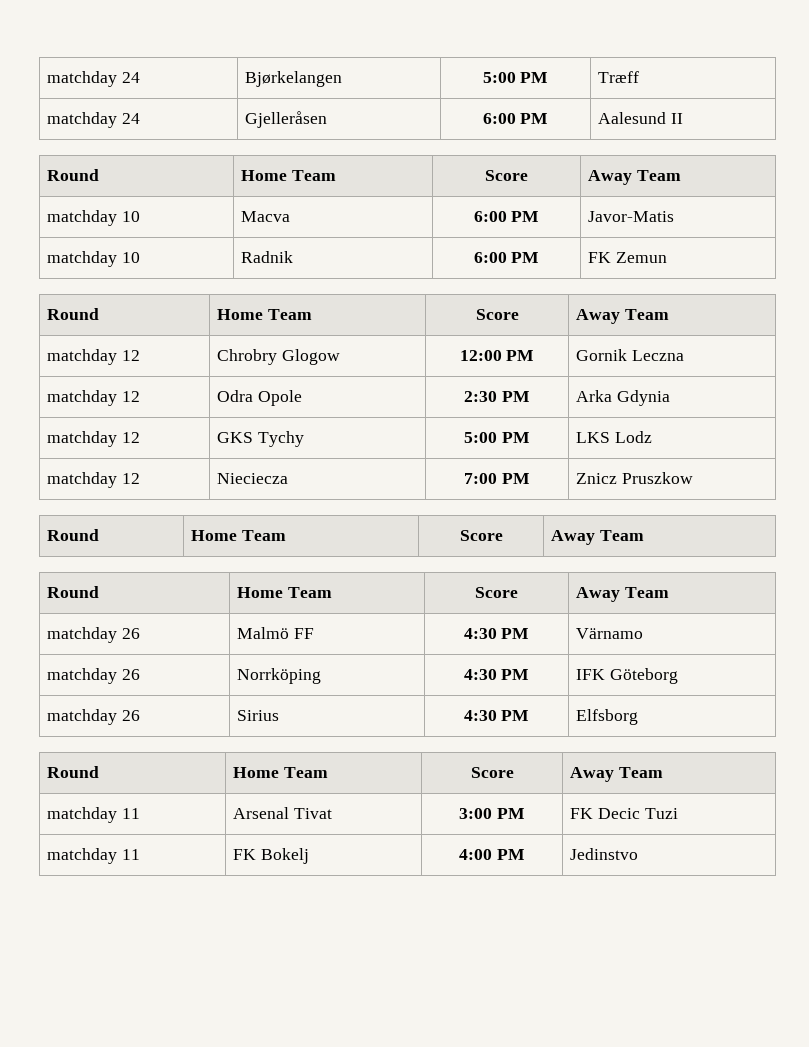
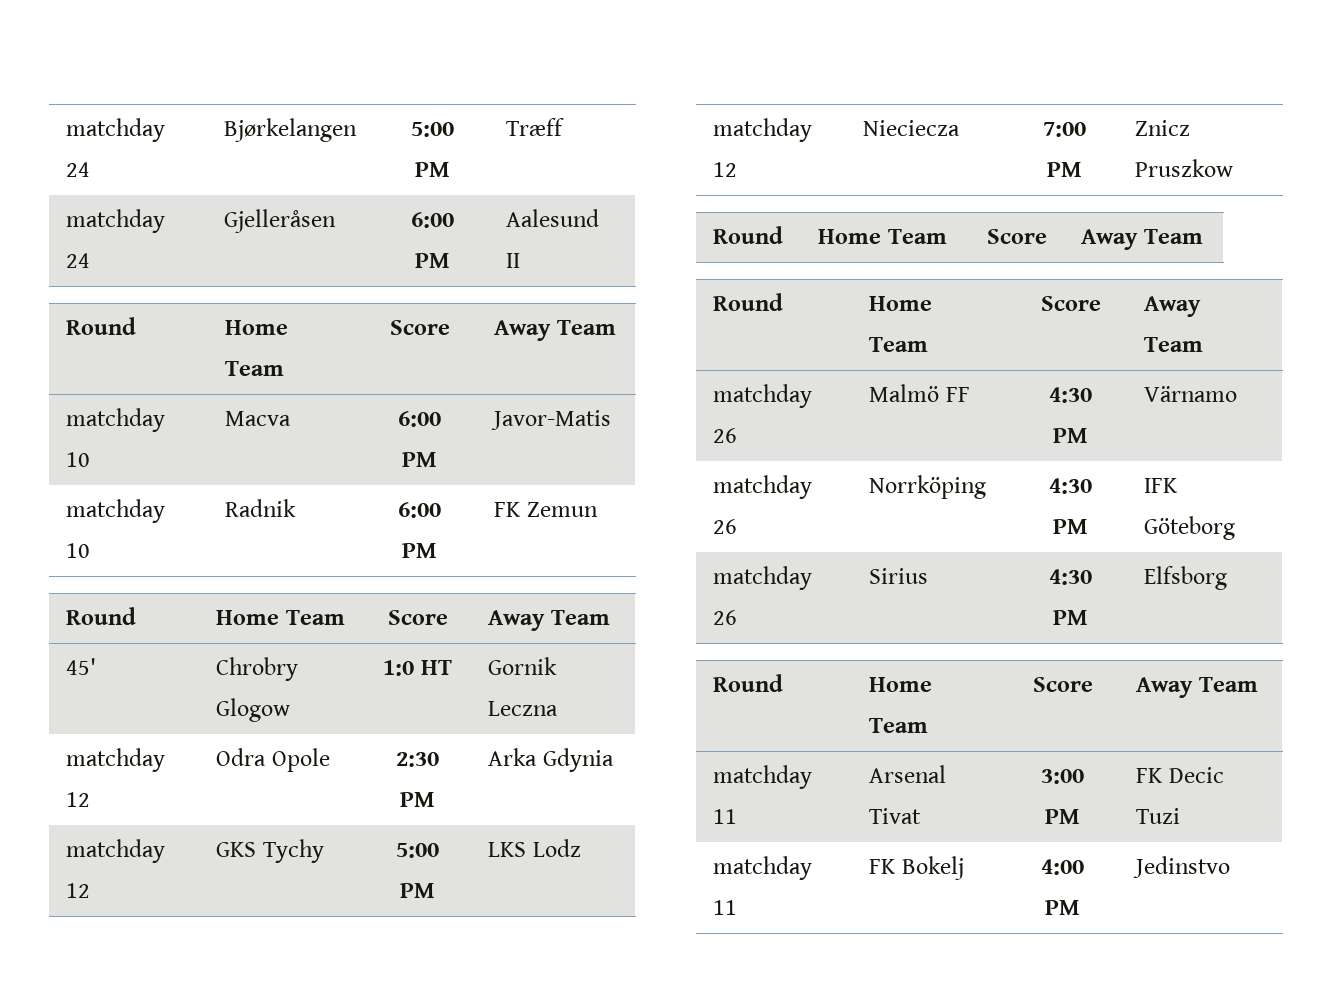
[47,349,141,365] matchday 12 -> [66,658,97,675] 45'
[459,350,535,361] 12:00 PM -> [383,660,452,676] 1:0 HT

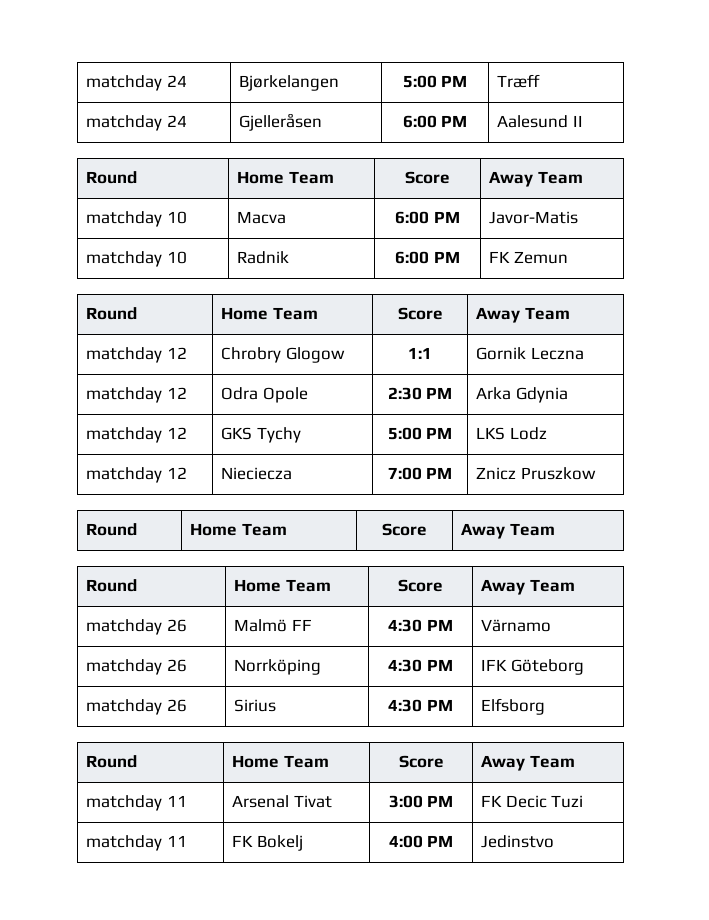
[66,658,97,675] 45' -> [85,347,187,363] matchday 12
[383,660,452,676] 1:0 HT -> [408,347,432,359] 1:1

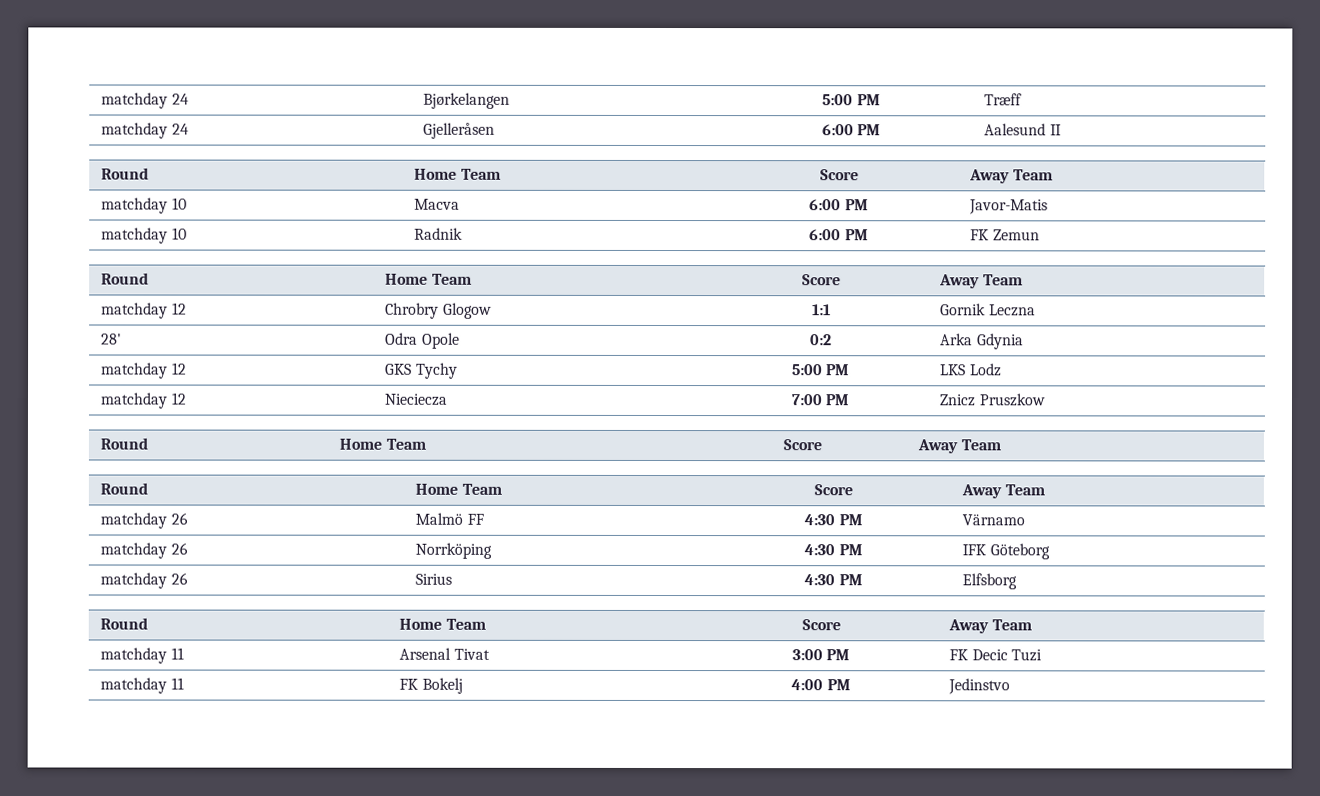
[85,387,187,403] matchday 12 -> [101,333,123,345] 28'
[387,387,453,400] 2:30 PM -> [810,334,832,346] 0:2

